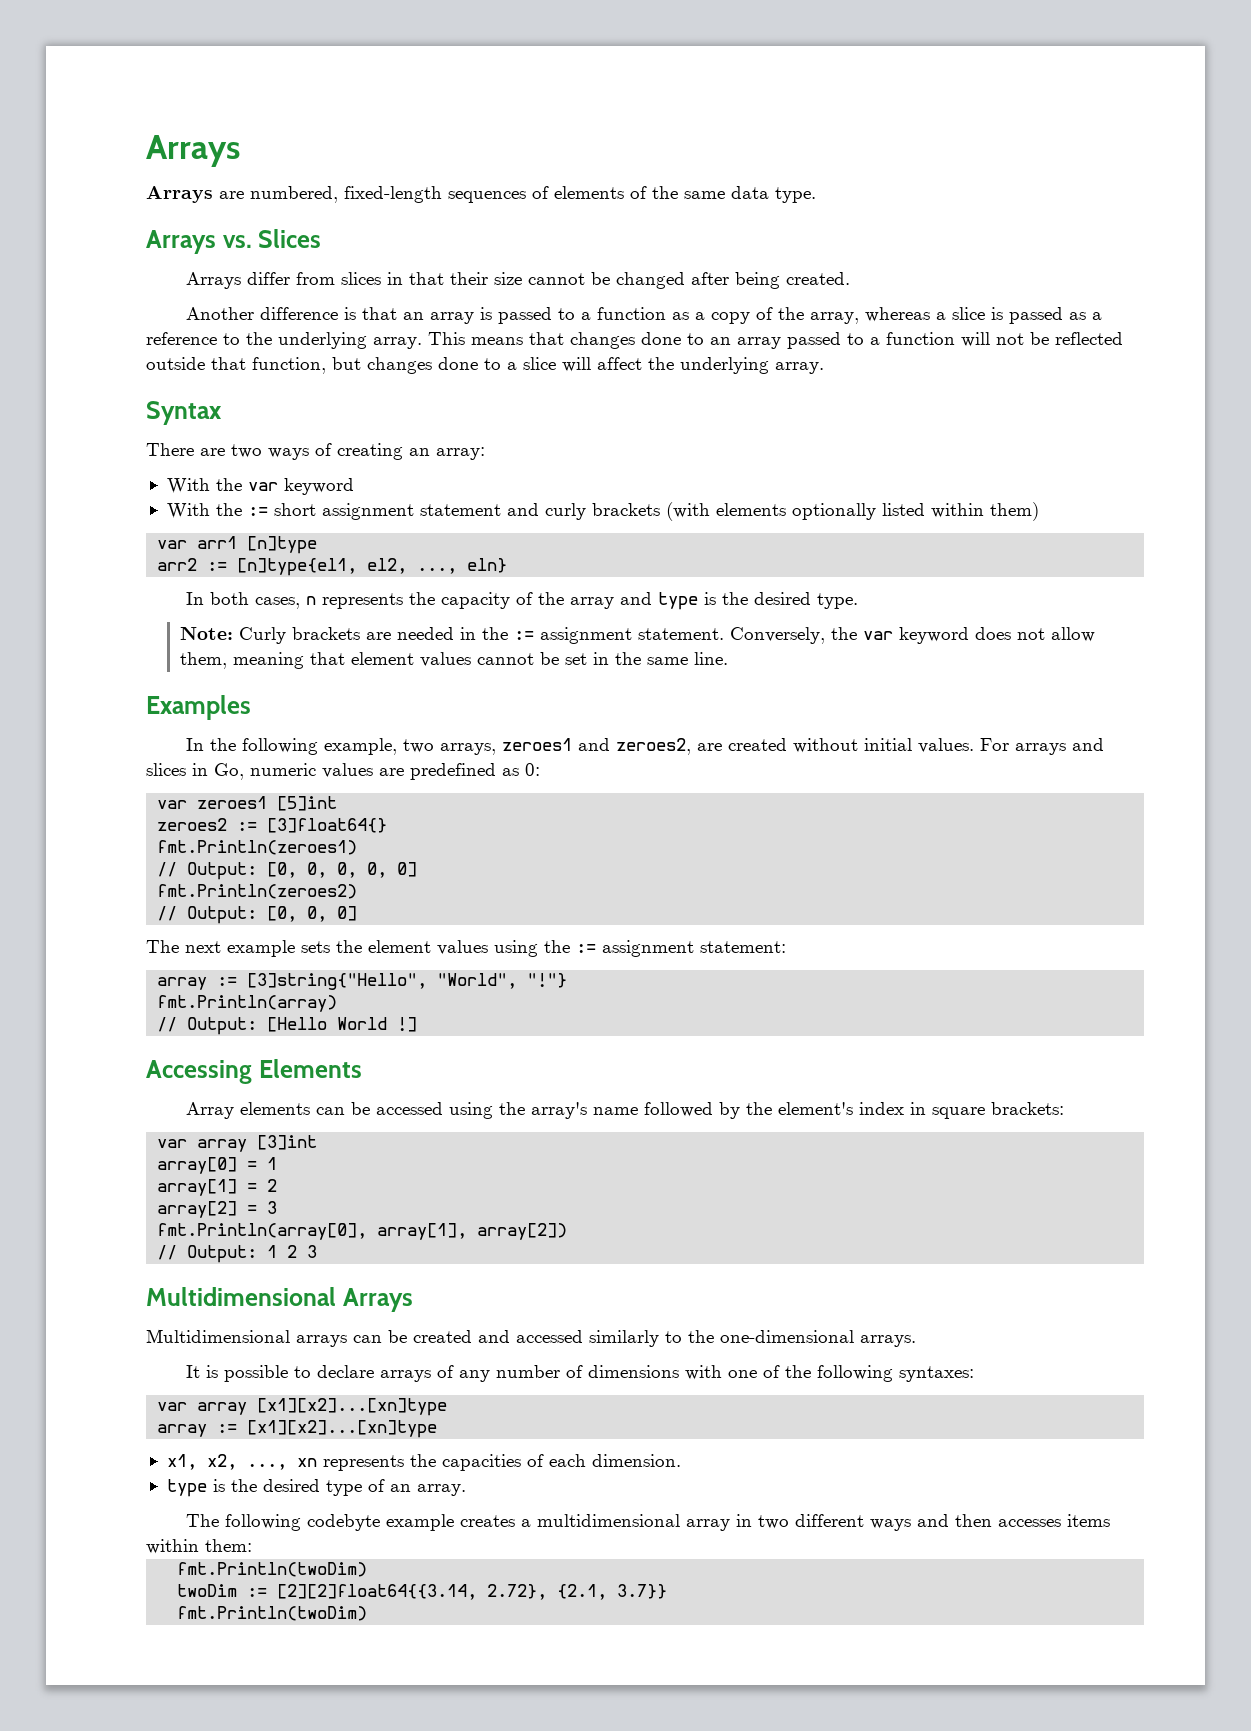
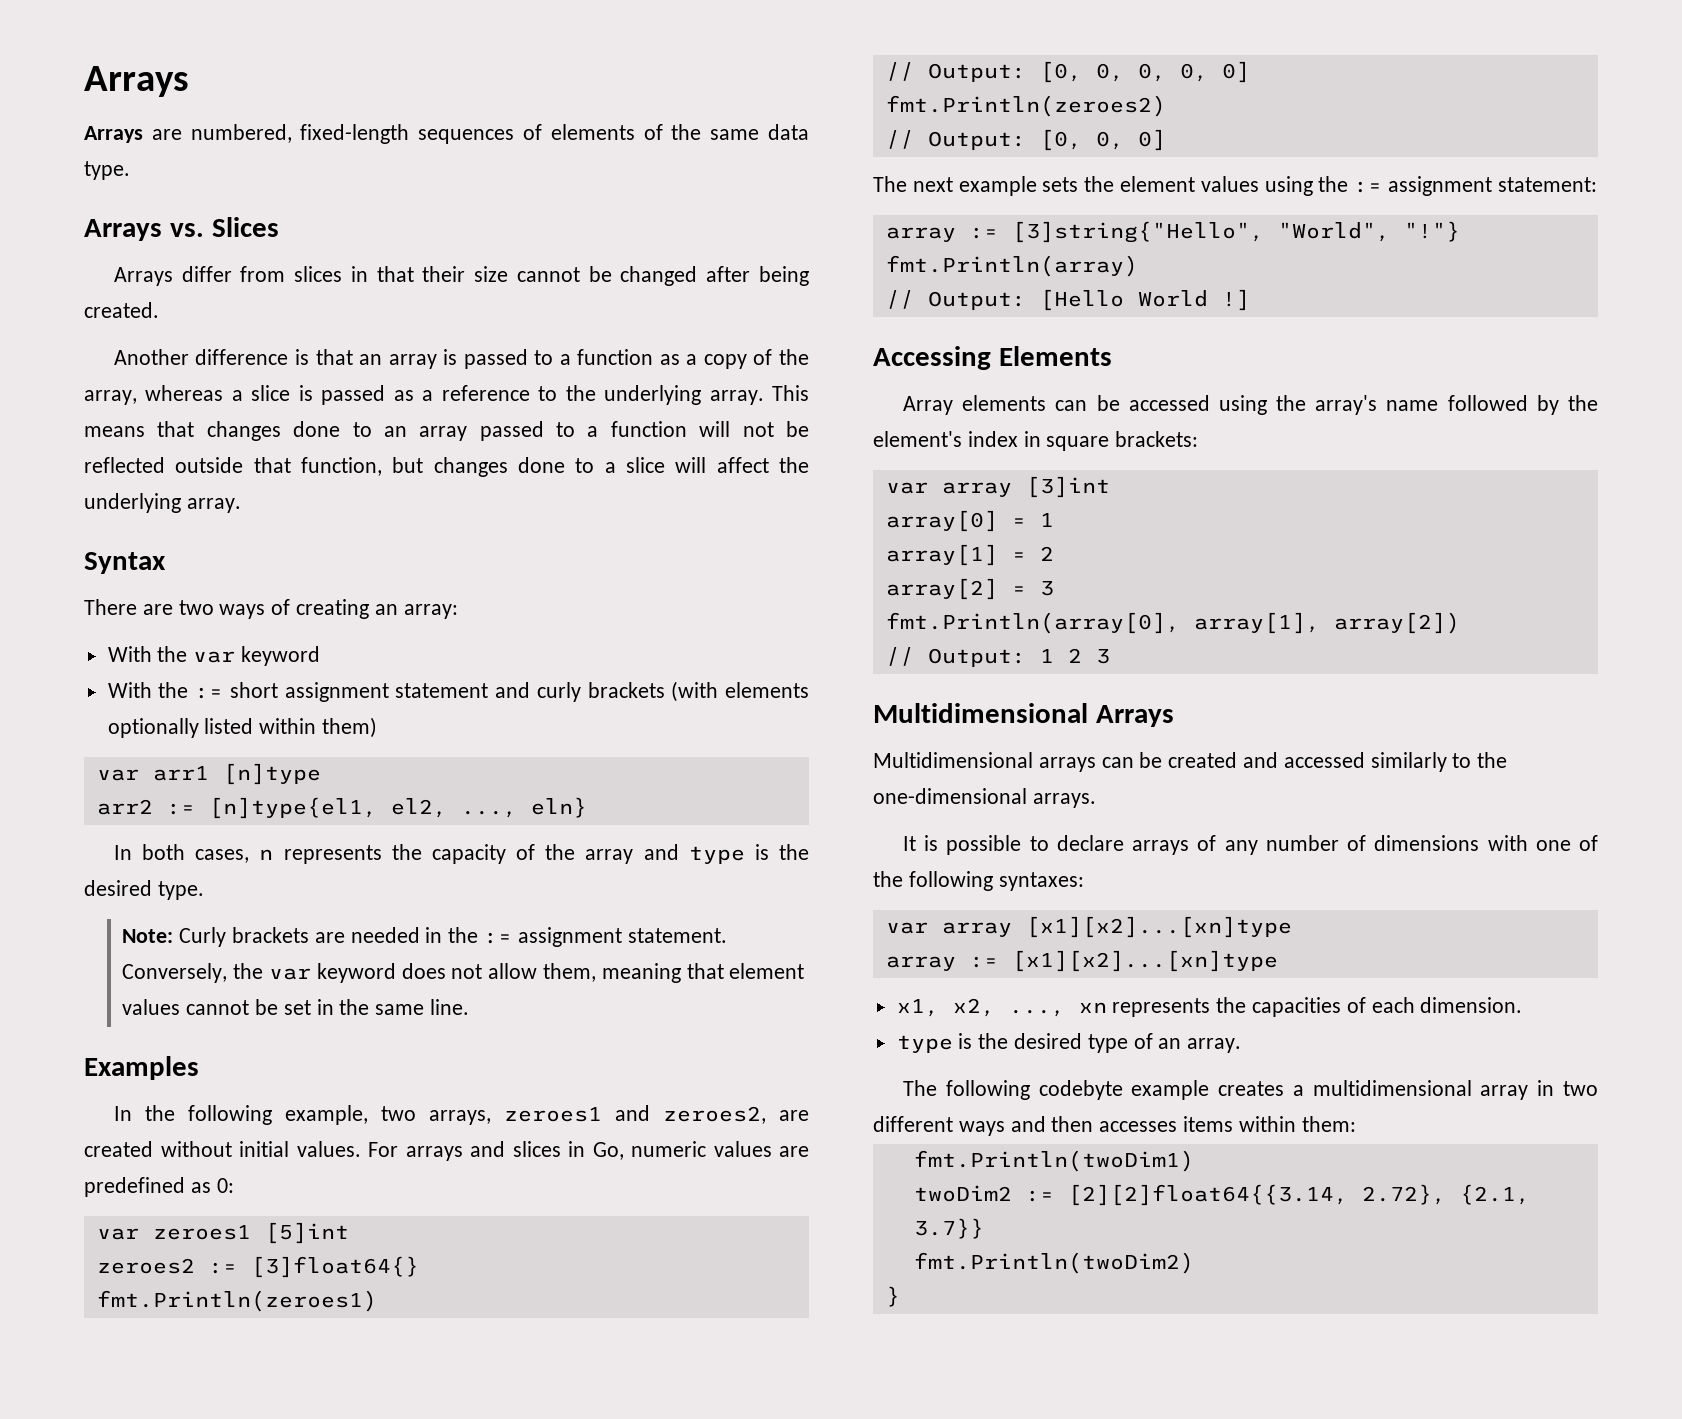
[177,1562,368,1577] [177,1584,238,1597] fmt.Println(twoDim) // twoDim -> [913,1150,1194,1172] [913,1185,1012,1202] fmt.Println(twoDim1) // twoDim2
[177,1606,368,1621] fmt.Println(twoDim) -> [913,1252,1194,1274] [885,1286,900,1307] fmt.Println(twoDim2) // }

